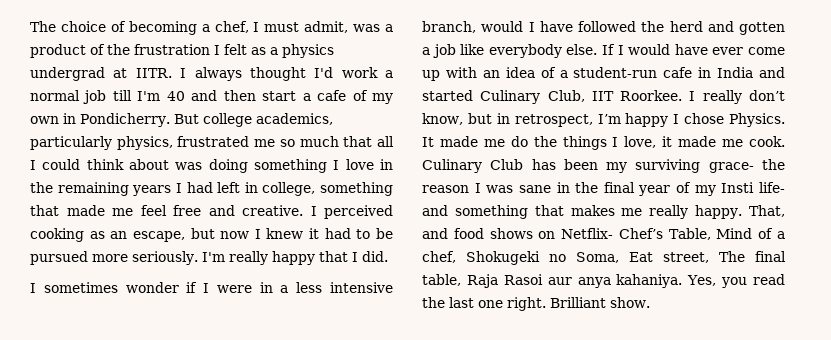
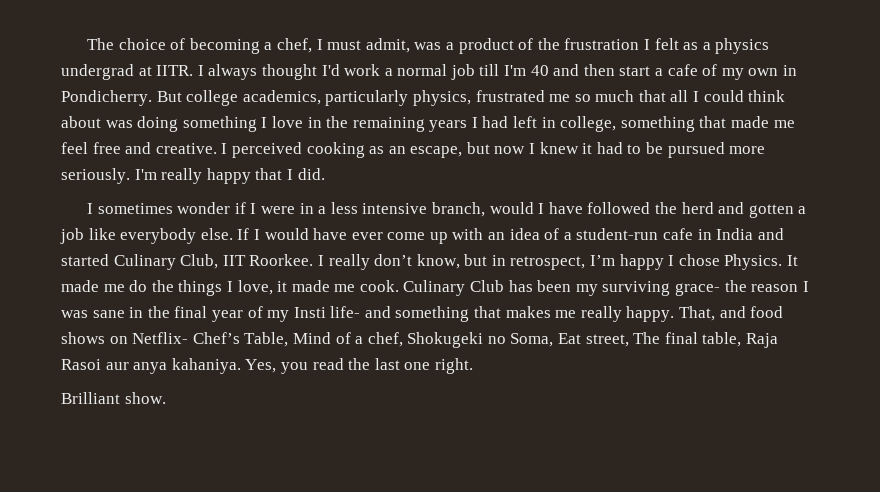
(546, 304) none -> (473, 366) //

